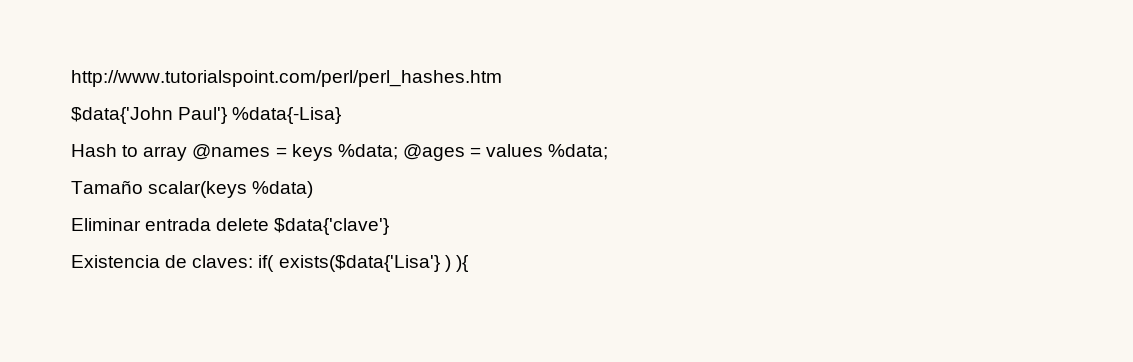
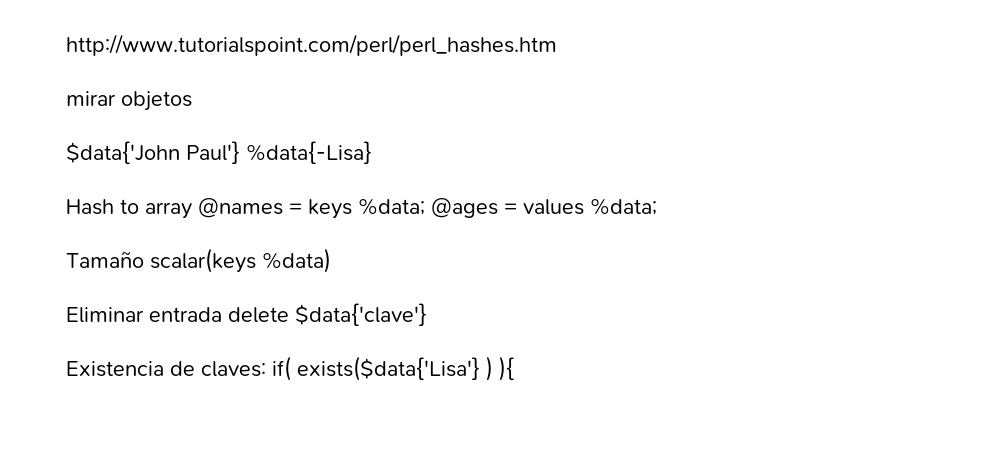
(502, 78) none -> [66,91,192,111] // mirar objetos

